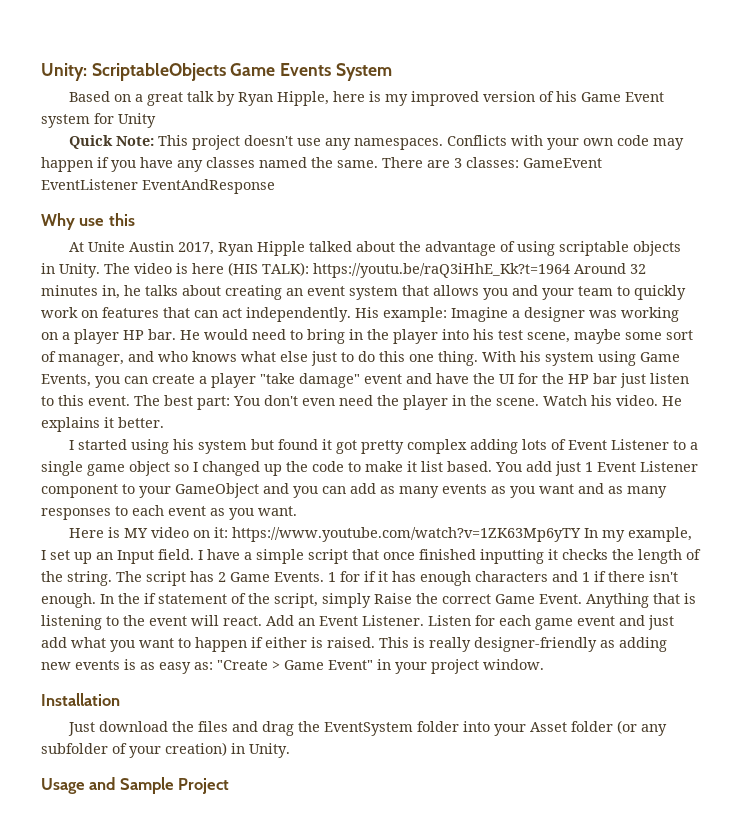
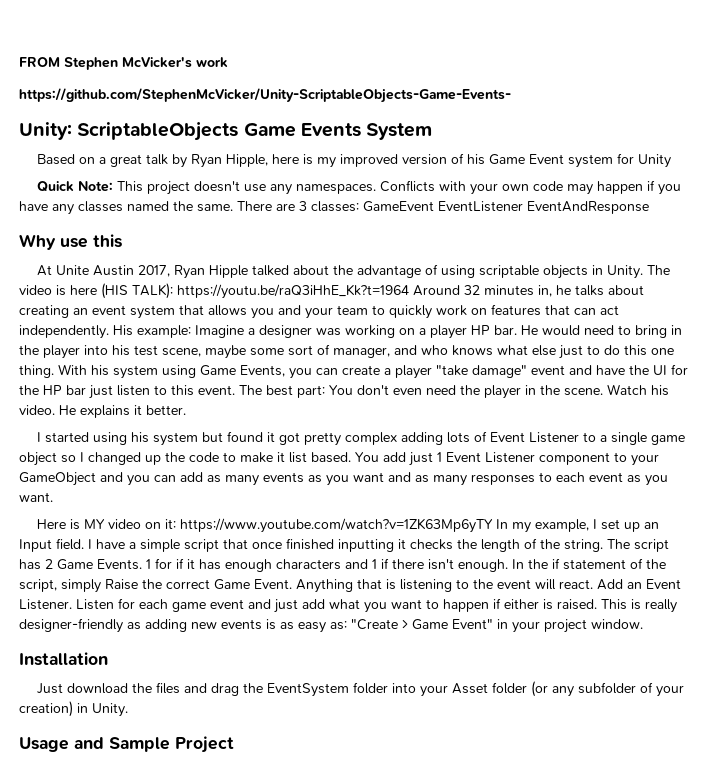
(41, 72) none -> [19,57,228,70] [19,88,511,103] FROM Stephen McVicker's work // https://github.com/StephenMcVicker/Unity-ScriptableObjects-Game-Events- //

